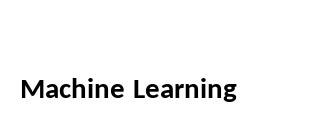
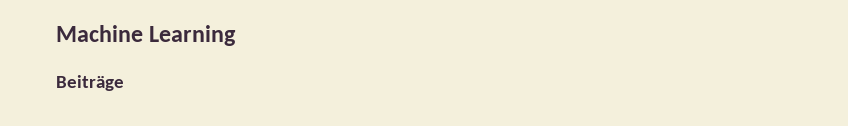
(237, 90) none -> [56,75,124,91] // Beiträge

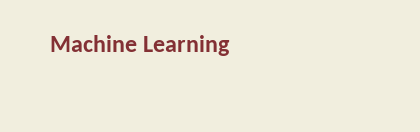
[56,75,124,91] // Beiträge -> (231, 45) none

